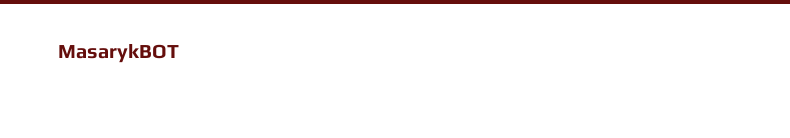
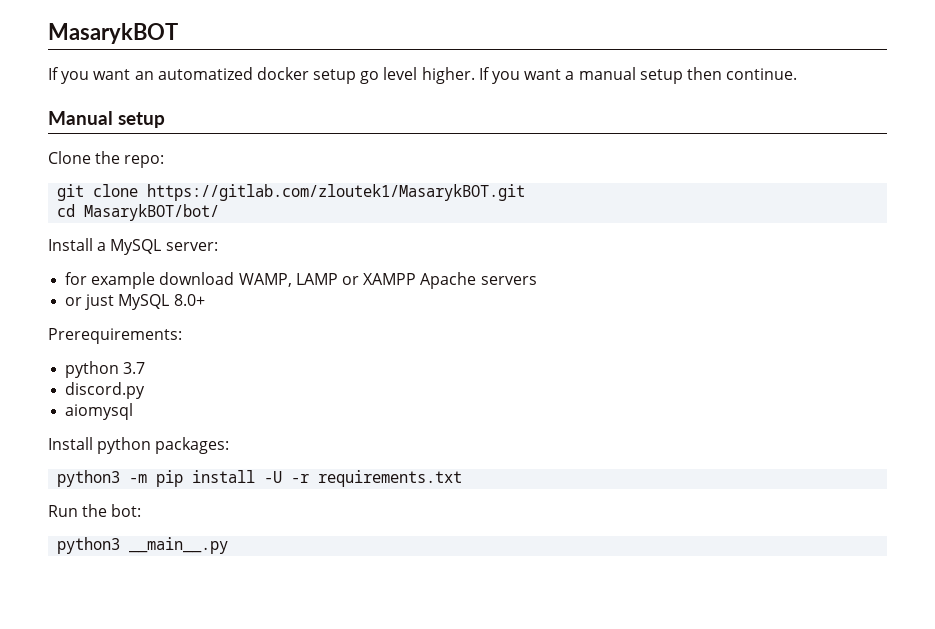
(179, 53) none -> [48,67,798,84] [48,111,166,128] [48,151,165,168] [57,184,526,201] [57,204,220,221] [48,238,218,255] [65,272,537,289] [65,294,205,310] [48,328,182,344] [65,361,146,378] [65,382,146,399] [65,403,134,420] [48,437,230,454] [57,470,463,487] [48,504,142,517] [57,537,229,554] // If you want an automatized docker setup go level higher. If you want a manual setup then continue. // Manual setup // Clone the repo: // git clone https://gitlab.com/zloutek1/MasarykBOT.git // cd MasarykBOT/bot/ // Install a MySQL server: // for example download WAMP, LAMP or XAMPP Apache servers // or just MySQL 8.0+ // Prerequirements: // python 3.7 // discord.py // aiomysql // Install python packages: // python3 -m pip install -U -r requirements.txt // Run the bot: // python3 __main__.py

